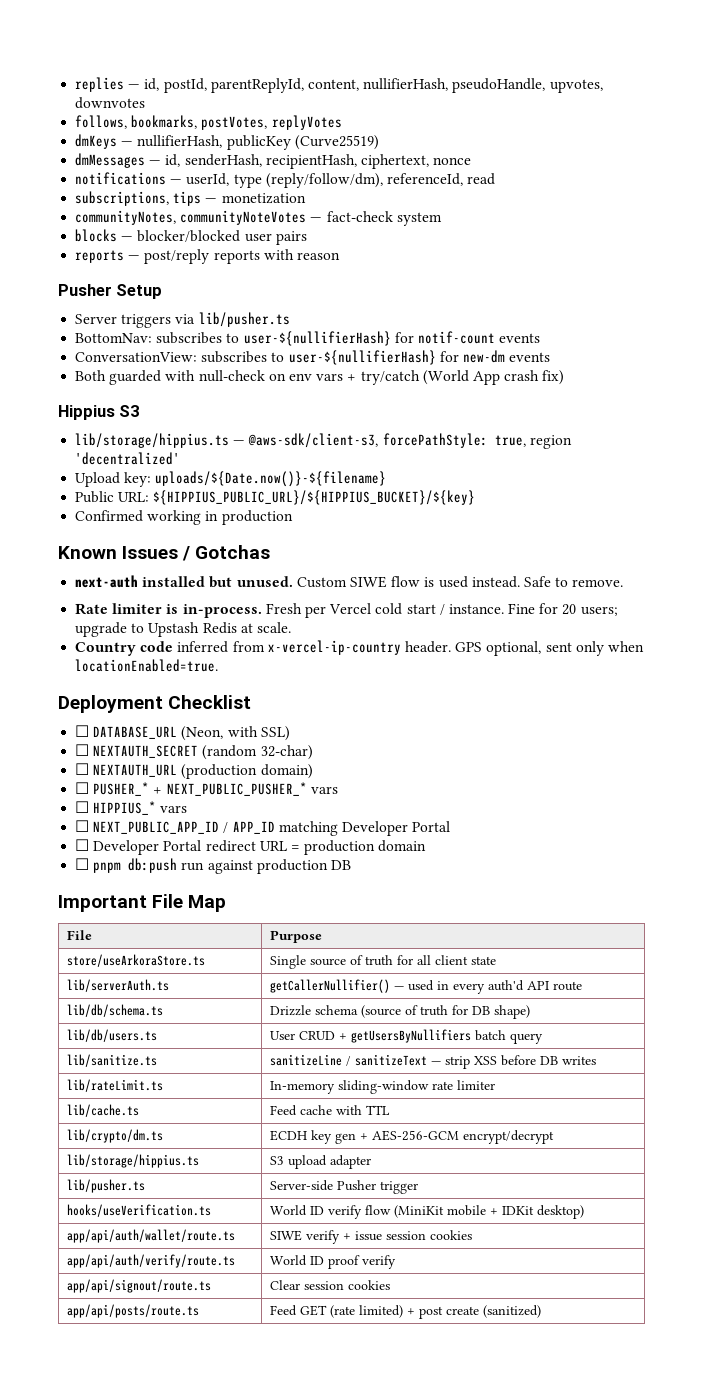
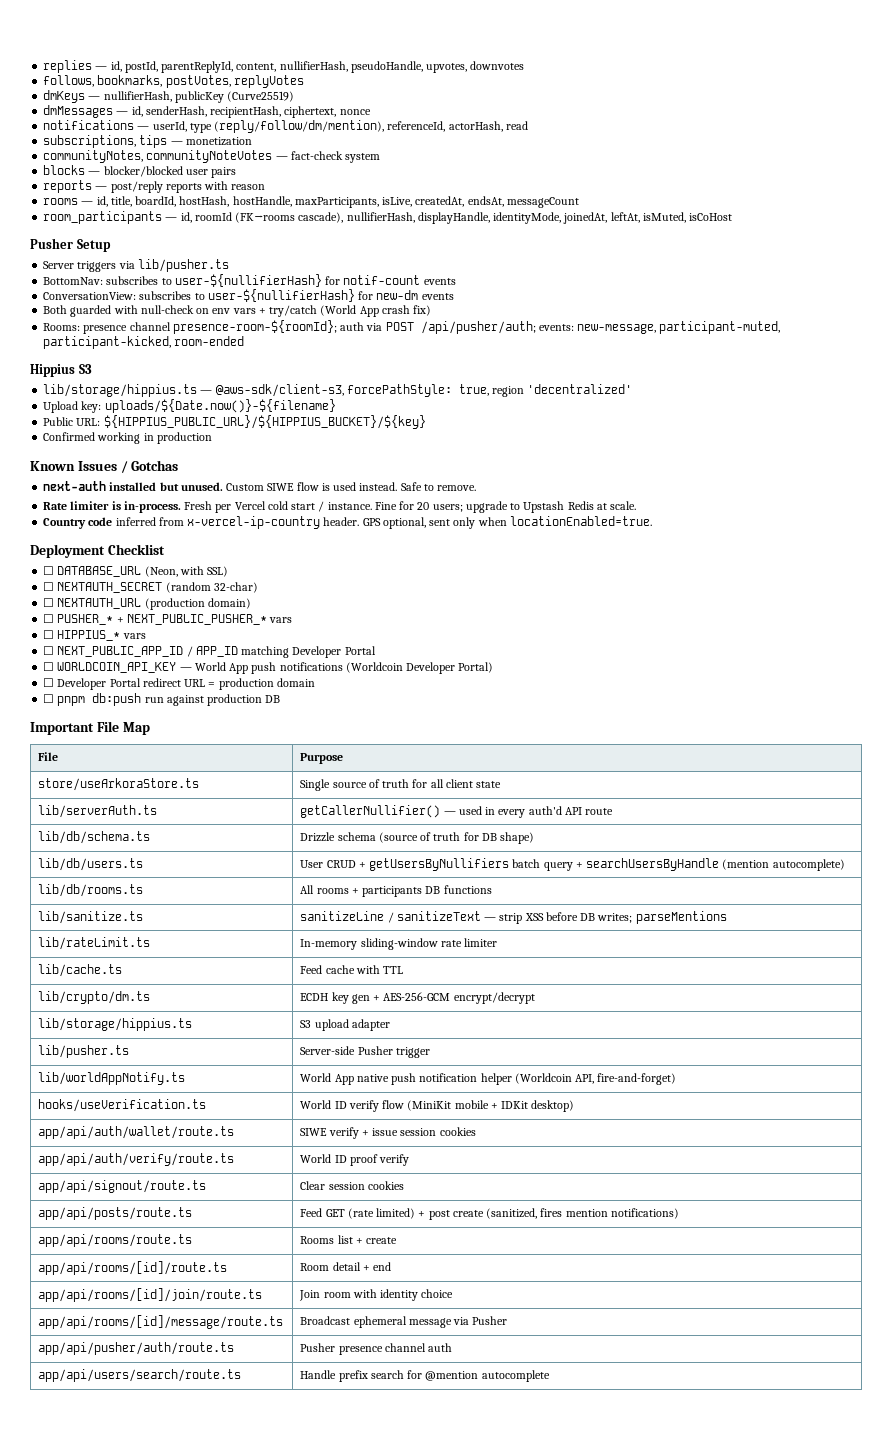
[265,173,463,188] (reply/follow/dm), referenceId, -> [214,120,503,133] (reply/follow/dm/mention), referenceId, actorHash,
(340, 256) none -> [43,196,579,208] [43,211,733,224] // rooms — id, title, boardId, hostHash, hostHandle, maxParticipants, isLive, createdAt, endsAt, messageCount // room_participants — id, roomId (FK→rooms cascade), nullifierHash, displayHandle, identityMode, joinedAt, leftAt, isMuted, isCoHost
(565, 377) none -> [43,320,781,334] [43,336,245,349] // Rooms: presence channel presence-room-${roomId}; auth via POST /api/pusher/auth; events: new-message, participant-muted, participant-kicked, room-ended
(451, 826) none -> [43,662,494,674] // ☐ WORLDCOIN_API_KEY — World App push notifications (Worldcoin Developer Portal)
(543, 1038) none -> [575,858,845,871] [38,884,144,897] [300,885,492,897] + searchUsersByHandle (mention autocomplete) // lib/db/rooms.ts | All rooms + participants DB functions
[561,1056,596,1065] writes -> [597,911,727,924] writes; parseMentions
(418, 1187) none -> [38,1072,186,1085] [300,1073,677,1085] // lib/worldAppNotify.ts | World App native push notification helper (Worldcoin API, fire-and-forget)
[482,1305,541,1318] (sanitized) -> [486,1208,679,1219] [38,1234,193,1247] [300,1235,398,1244] [38,1261,228,1275] [300,1262,392,1271] [38,1288,263,1302] [299,1289,454,1301] [38,1315,284,1329] [300,1316,508,1328] [38,1342,235,1355] [300,1343,453,1355] [38,1369,242,1382] [300,1370,550,1382] (sanitized, fires mention notifications) // app/api/rooms/route.ts | Rooms list + create // app/api/rooms/[id]/route.ts | Room detail + end // app/api/rooms/[id]/join/route.ts | Join room with identity choice // app/api/rooms/[id]/message/route.ts | Broadcast ephemeral message via Pusher // app/api/pusher/auth/route.ts | Pusher presence channel auth // app/api/users/search/route.ts | Handle prefix search for @mention autocomplete

